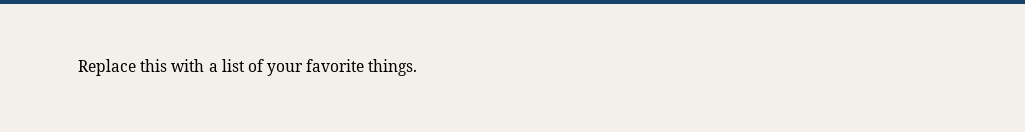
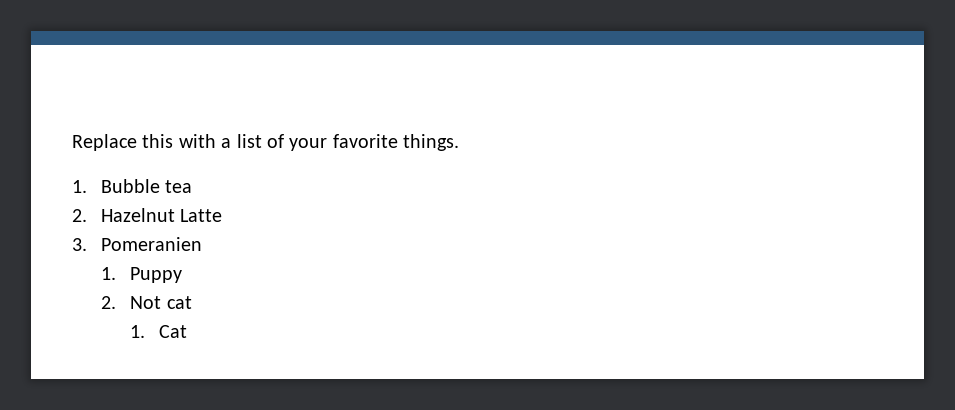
(418, 67) none -> [72,179,193,193] [72,208,223,222] [72,237,203,251] [101,267,183,283] [101,296,192,309] [130,325,188,338] // 1. Bubble tea // 2. Hazelnut Latte // 3. Pomeranien // 1. Puppy // 2. Not cat // 1. Cat

